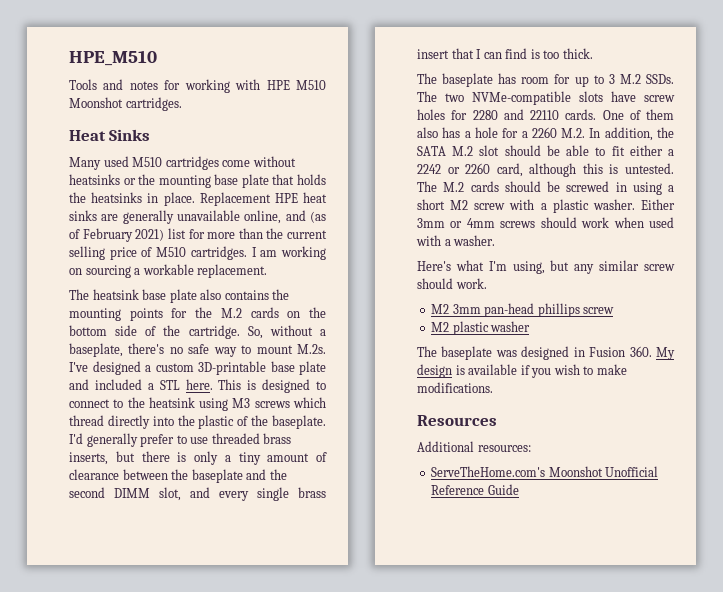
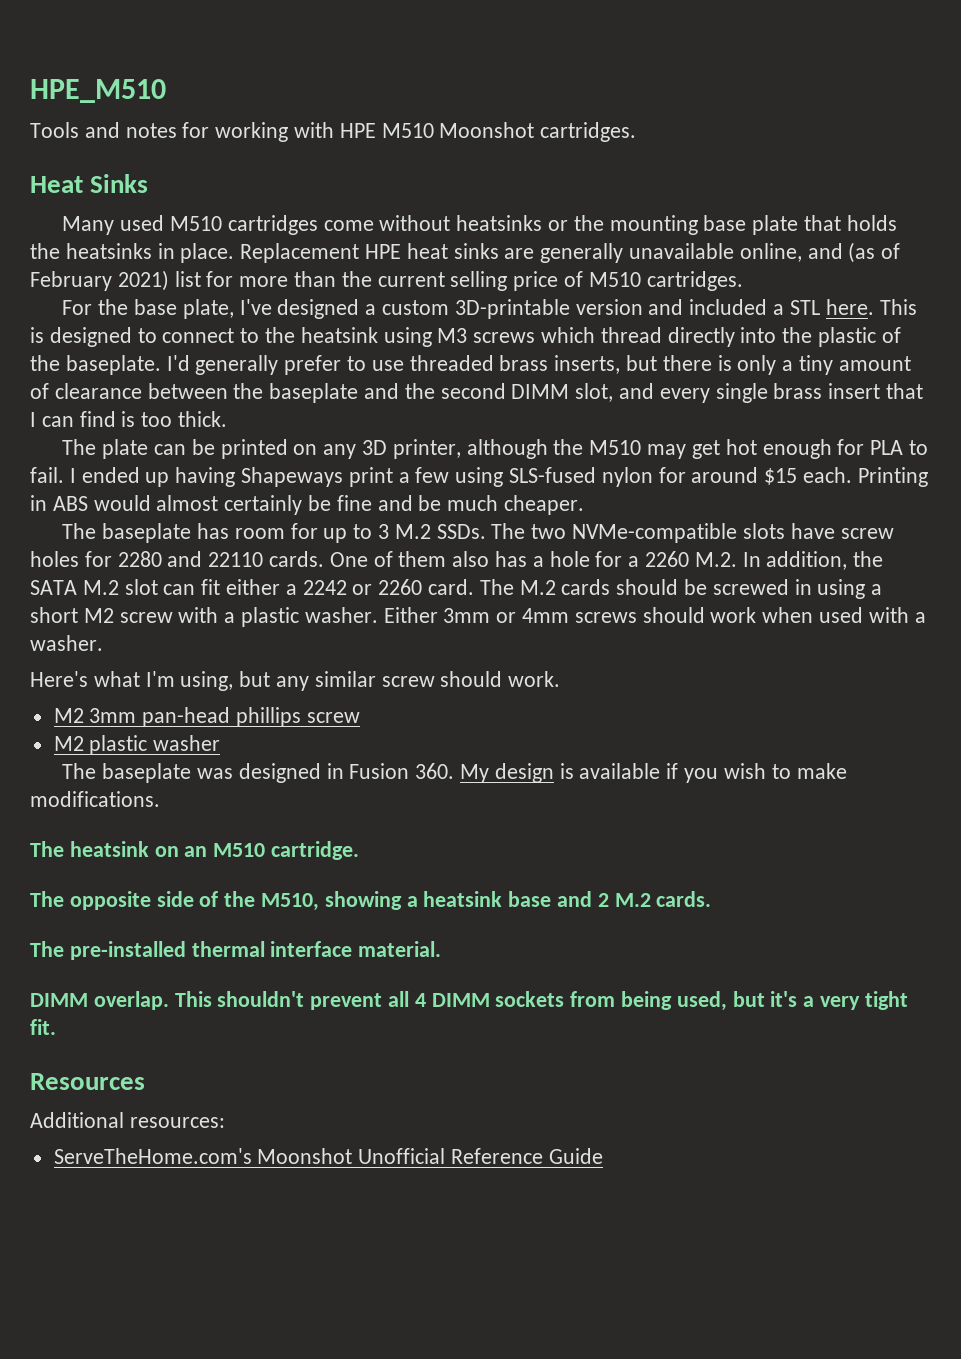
[251,246,327,260] [69,264,268,278] [69,289,290,303] [69,307,327,321] [69,325,326,339] [69,343,326,357] I am working on sourcing a workable replacement. // The heatsink base plate also contains the mounting points for the M.2 cards on the bottom side of the cartridge. So, without a baseplate, there's no safe way to mount M.2s. -> [62,299,234,319] // For the base plate,
[270,361,326,375] base plate -> [575,299,643,315] version
(593, 53) none -> [62,439,928,459] [30,467,928,487] [30,495,585,515] // The plate can be printed on any 3D printer, although the M510 may get hot enough for PLA to fail. I ended up having Shapeways print a few using SLS-fused nylon for around $15 each. Printing in ABS would almost certainly be fine and be much cheaper.
[504,145,606,156] should be able to -> [163,584,196,595] can
[496,163,674,177] card, although this is untested. -> [428,579,475,595] card.
(493, 387) none -> [30,841,360,860] [30,891,712,911] [30,941,442,960] [30,991,908,1011] [30,1019,56,1035] // The heatsink on an M510 cartridge. // The opposite side of the M510, showing a heatsink base and 2 M.2 cards. // The pre-installed thermal interface material. // DIMM overlap. This shouldn't prevent all 4 DIMM sockets from being used, but it's a very tight fit.

